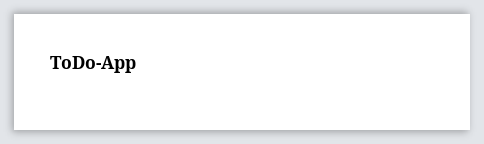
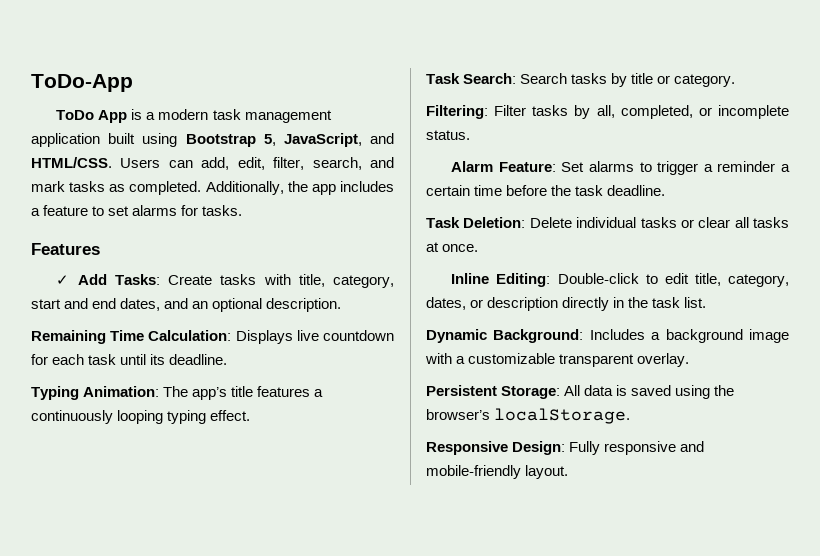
(136, 64) none -> [56,109,332,123] [31,133,394,147] [31,157,395,170] [31,181,395,195] [31,205,243,216] [31,243,100,255] [56,274,395,288] [31,298,342,312] [31,330,394,344] [31,354,228,365] [31,386,324,400] [31,410,251,424] [426,73,736,87] [426,105,789,119] [426,130,470,140] [451,161,790,175] [426,185,666,196] [426,217,789,228] [426,242,479,252] [451,273,789,287] [426,297,707,311] [426,329,789,343] [425,353,690,367] [426,385,735,399] [426,408,631,424] [426,441,705,455] [426,465,569,479] // ToDo App is a modern task management application built using Bootstrap 5, JavaScript, and HTML/CSS. Users can add, edit, filter, search, and mark tasks as completed. Additionally, the app includes a feature to set alarms for tasks. // Features // ✓ Add Tasks: Create tasks with title, category, start and end dates, and an optional description. // Remaining Time Calculation: Displays live countdown for each task until its deadline. // Typing Animation: The app’s title features a continuously looping typing effect. // Task Search: Search tasks by title or category. // Filtering: Filter tasks by all, completed, or incomplete status. // Alarm Feature: Set alarms to trigger a reminder a certain time before the task deadline. // Task Deletion: Delete individual tasks or clear all tasks at once. // Inline Editing: Double-click to edit title, category, dates, or description directly in the task list. // Dynamic Background: Includes a background image with a customizable transparent overlay. // Persistent Storage: All data is saved using the browser’s localStorage. // Responsive Design: Fully responsive and mobile-friendly layout.

